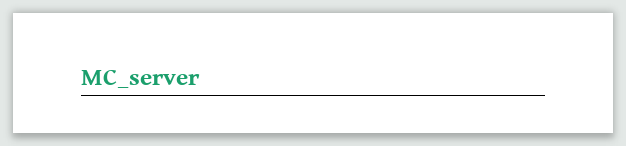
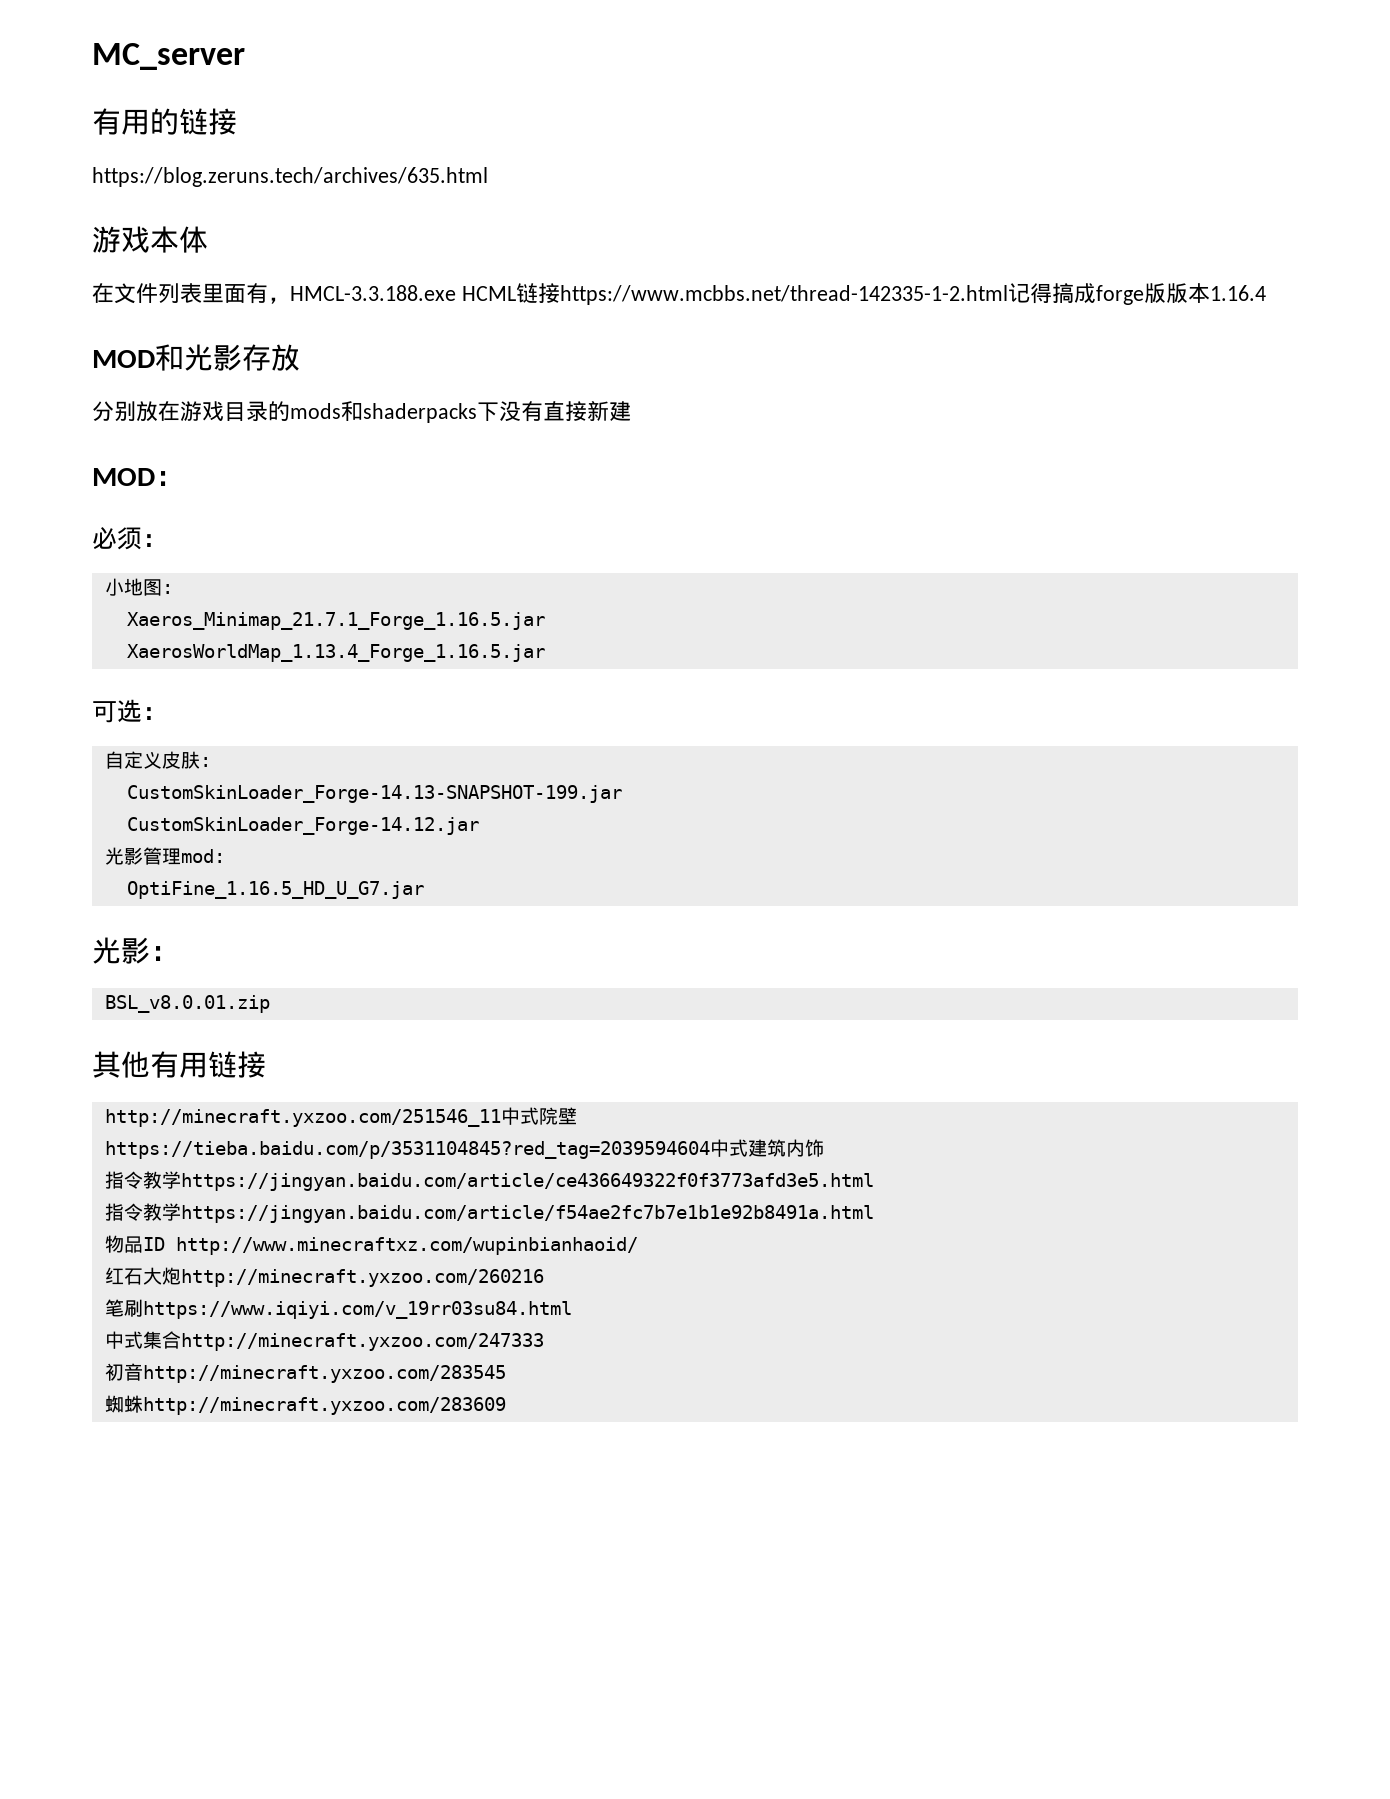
(200, 78) none -> [92,108,237,135] [92,167,488,187] [92,226,208,253] [92,283,1266,305] [92,344,300,371] [92,401,631,423] [92,468,184,486] [92,527,167,550] [104,578,173,596] [126,612,545,630] [126,644,545,662] [92,699,167,723] [104,751,211,769] [126,785,622,803] [126,817,479,835] [104,847,225,865] [126,881,424,899] [92,937,179,964] [104,995,270,1013] [92,1051,266,1078] [104,1107,577,1127] [104,1139,824,1159] [104,1171,874,1191] [104,1203,874,1223] [104,1235,638,1255] [104,1267,544,1287] [104,1299,572,1319] [104,1331,544,1351] [104,1363,506,1383] [104,1395,506,1415] // 有用的链接 // https://blog.zeruns.tech/archives/635.html // 游戏本体 // 在文件列表里面有，HMCL-3.3.188.exe HCML链接https://www.mcbbs.net/thread-142335-1-2.html记得搞成forge版版本1.16.4 // MOD和光影存放 // 分别放在游戏目录的mods和shaderpacks下没有直接新建 // MOD： // 必须： // 小地图: // Xaeros_Minimap_21.7.1_Forge_1.16.5.jar // XaerosWorldMap_1.13.4_Forge_1.16.5.jar // 可选： // 自定义皮肤: // CustomSkinLoader_Forge-14.13-SNAPSHOT-199.jar // CustomSkinLoader_Forge-14.12.jar // 光影管理mod: // OptiFine_1.16.5_HD_U_G7.jar // 光影： // BSL_v8.0.01.zip // 其他有用链接 // http://minecraft.yxzoo.com/251546_11中式院壁 // https://tieba.baidu.com/p/3531104845?red_tag=2039594604中式建筑内饰 // 指令教学https://jingyan.baidu.com/article/ce436649322f0f3773afd3e5.html // 指令教学https://jingyan.baidu.com/article/f54ae2fc7b7e1b1e92b8491a.html // 物品ID http://www.minecraftxz.com/wupinbianhaoid/ // 红石大炮http://minecraft.yxzoo.com/260216 // 笔刷https://www.iqiyi.com/v_19rr03su84.html // 中式集合http://minecraft.yxzoo.com/247333 // 初音http://minecraft.yxzoo.com/283545 // 蜘蛛http://minecraft.yxzoo.com/283609

